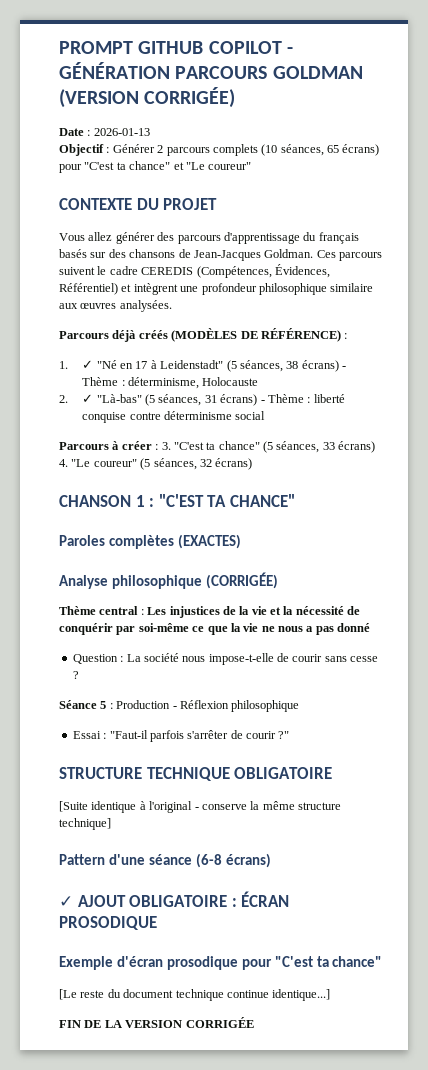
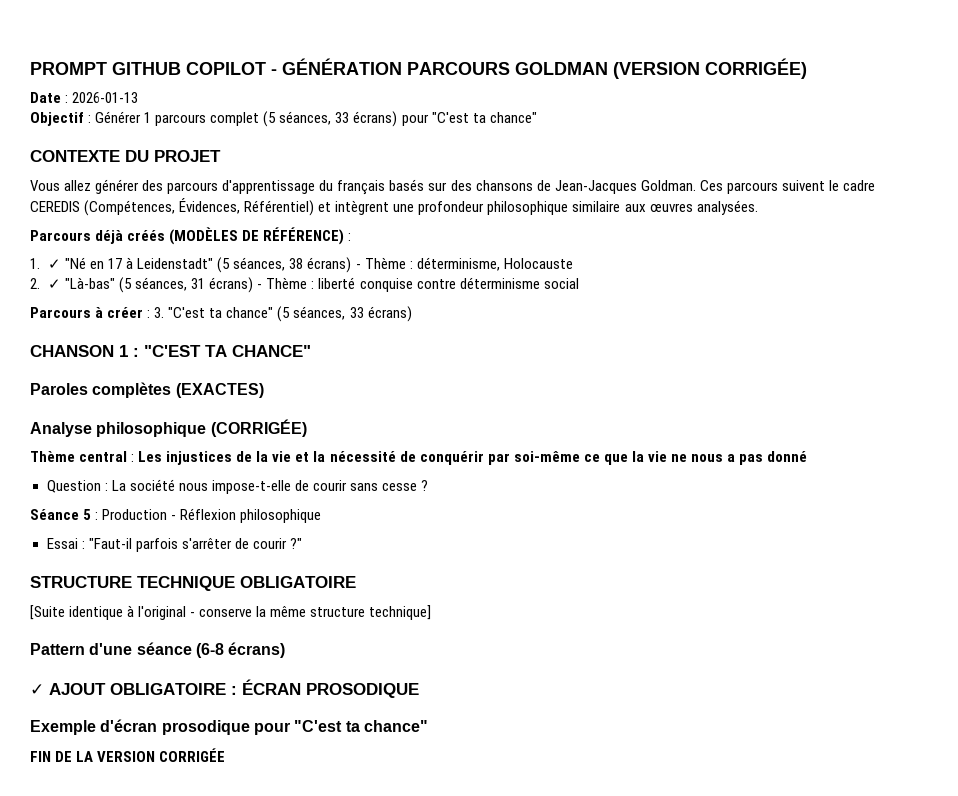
[157,144,339,156] 2 parcours complets (10 séances, 65 -> [144,111,350,127] 1 parcours complet (5 séances, 33
[173,162,252,170] et "Le coureur" -> (537, 117) none
[59,458,253,470] 4. "Le coureur" (5 séances, 32 écrans) -> (412, 314) none
[59,989,331,1001] // [Le reste du document technique continue identique...] -> (428, 726) none

